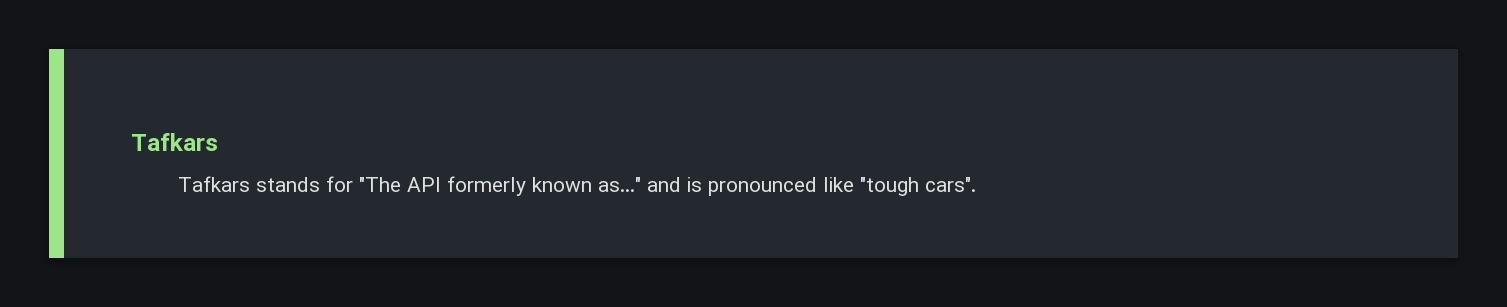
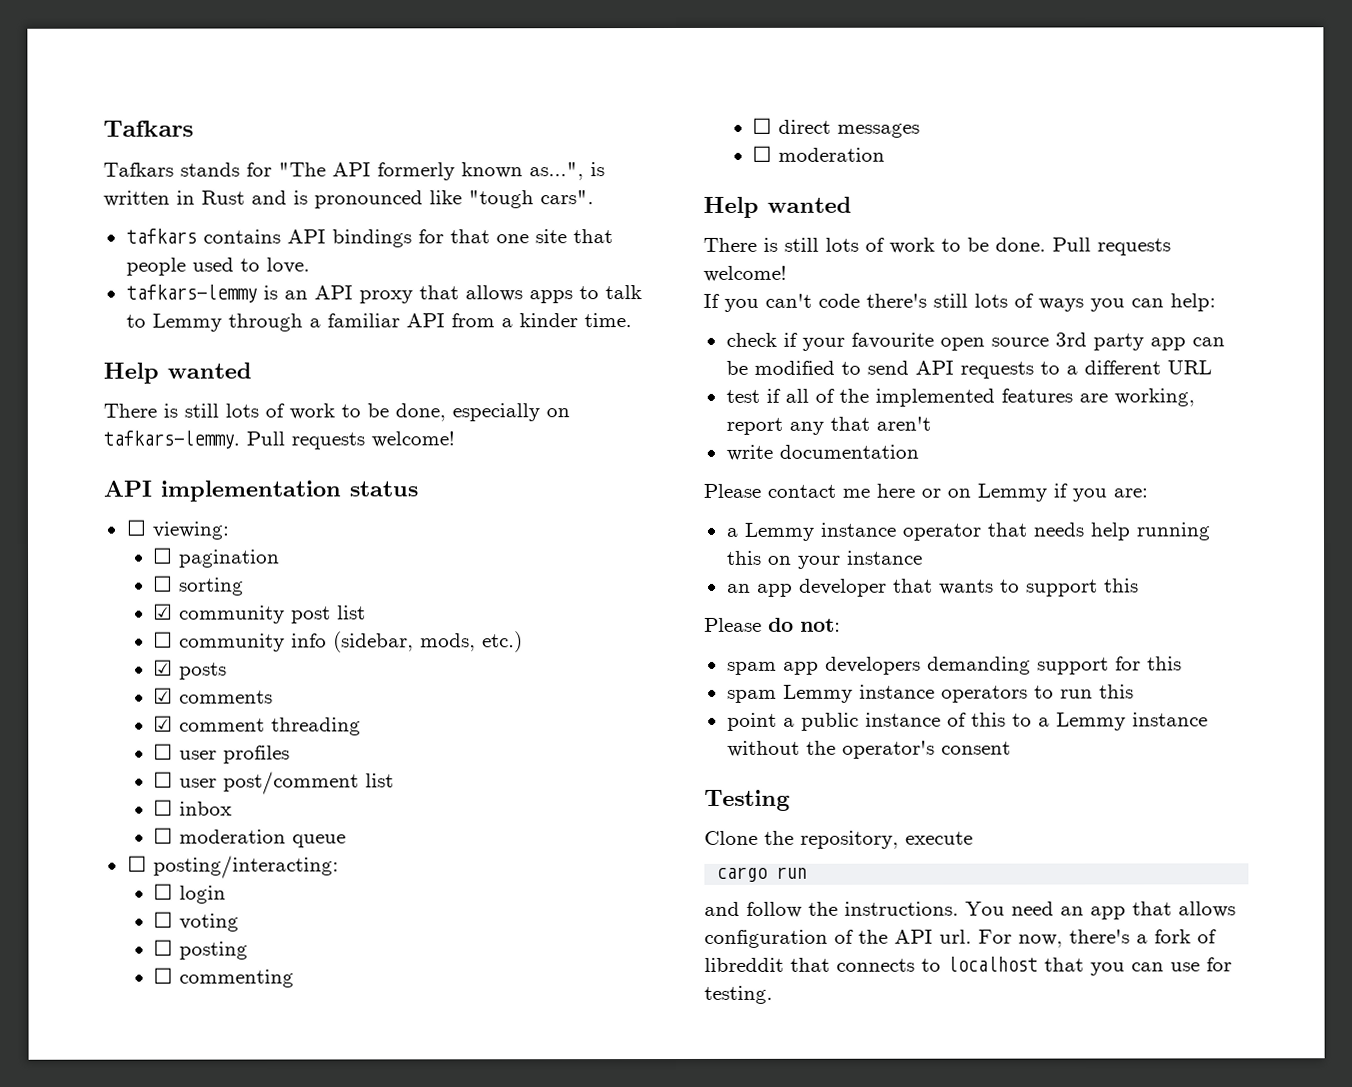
[598,177,642,192] as..." -> [529,162,605,181] [103,190,245,207] as...", is written in Rust
(977, 184) none -> [125,228,613,248] [125,257,310,276] [125,284,642,304] [125,313,632,332] [103,362,252,384] [103,403,570,422] [103,430,455,450] [103,480,418,502] [125,519,229,540] [153,547,281,568] [153,575,245,596] [153,603,367,624] [153,631,524,653] [153,659,228,680] [153,687,274,704] [153,715,362,736] [153,743,291,764] [153,771,395,795] [153,799,233,816] [153,827,347,848] [126,855,339,879] [153,883,227,904] [153,911,240,932] [153,939,249,960] [153,967,295,988] [752,117,921,138] [752,145,886,162] [703,196,852,218] [703,237,1171,256] [703,265,787,282] [703,293,1216,312] [725,332,1225,351] [725,360,1212,379] [725,388,1195,407] [725,416,931,435] [725,444,919,461] [703,483,1148,502] [725,522,1210,541] [726,550,923,569] [726,578,1139,597] [704,617,841,632] [726,656,1182,675] [726,684,1134,703] [726,712,1208,731] [726,740,1011,759] [704,789,790,811] [704,830,973,849] [716,866,808,882] [704,901,1236,920] [704,929,1217,948] [704,956,1232,976] [704,985,773,1004] // tafkars contains API bindings for that one site that people used to love. // tafkars-lemmy is an API proxy that allows apps to talk to Lemmy through a familiar API from a kinder time. // Help wanted // There is still lots of work to be done, especially on tafkars-lemmy. Pull requests welcome! // API implementation status // ☐ viewing: // ☐ pagination // ☐ sorting // ☑ community post list // ☐ community info (sidebar, mods, etc.) // ☑ posts // ☑ comments // ☑ comment threading // ☐ user profiles // ☐ user post/comment list // ☐ inbox // ☐ moderation queue // ☐ posting/interacting: // ☐ login // ☐ voting // ☐ posting // ☐ commenting // ☐ direct messages // ☐ moderation // Help wanted // There is still lots of work to be done. Pull requests welcome! // If you can't code there's still lots of ways you can help: // check if your favourite open source 3rd party app can be modified to send API requests to a different URL // test if all of the implemented features are working, report any that aren't // write documentation // Please contact me here or on Lemmy if you are: // a Lemmy instance operator that needs help running this on your instance // an app developer that wants to support this // Please do not: // spam app developers demanding support for this // spam Lemmy instance operators to run this // point a public instance of this to a Lemmy instance without the operator's consent // Testing // Clone the repository, execute // cargo run // and follow the instructions. You need an app that allows configuration of the API url. For now, there's a fork of libreddit that connects to localhost that you can use for testing.

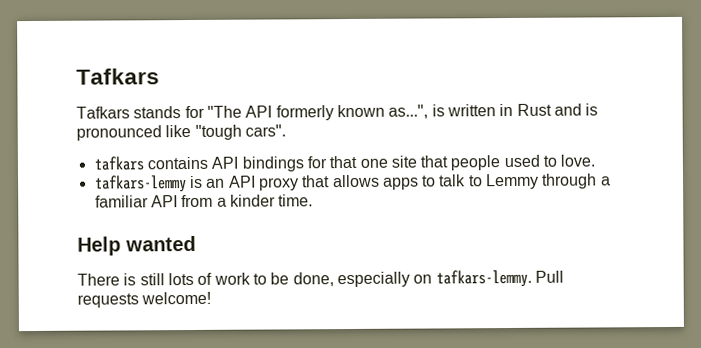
[103,480,418,502] [125,519,229,540] [153,547,281,568] [153,575,245,596] [153,603,367,624] [153,631,524,653] [153,659,228,680] [153,687,274,704] [153,715,362,736] [153,743,291,764] [153,771,395,795] [153,799,233,816] [153,827,347,848] [126,855,339,879] [153,883,227,904] [153,911,240,932] [153,939,249,960] [153,967,295,988] [752,117,921,138] [752,145,886,162] [703,196,852,218] [703,237,1171,256] [703,265,787,282] [703,293,1216,312] [725,332,1225,351] [725,360,1212,379] [725,388,1195,407] [725,416,931,435] [725,444,919,461] [703,483,1148,502] [725,522,1210,541] [726,550,923,569] [726,578,1139,597] [704,617,841,632] [726,656,1182,675] [726,684,1134,703] [726,712,1208,731] [726,740,1011,759] [704,789,790,811] [704,830,973,849] [716,866,808,882] [704,901,1236,920] [704,929,1217,948] [704,956,1232,976] [704,985,773,1004] // API implementation status // ☐ viewing: // ☐ pagination // ☐ sorting // ☑ community post list // ☐ community info (sidebar, mods, etc.) // ☑ posts // ☑ comments // ☑ comment threading // ☐ user profiles // ☐ user post/comment list // ☐ inbox // ☐ moderation queue // ☐ posting/interacting: // ☐ login // ☐ voting // ☐ posting // ☐ commenting // ☐ direct messages // ☐ moderation // Help wanted // There is still lots of work to be done. Pull requests welcome! // If you can't code there's still lots of ways you can help: // check if your favourite open source 3rd party app can be modified to send API requests to a different URL // test if all of the implemented features are working, report any that aren't // write documentation // Please contact me here or on Lemmy if you are: // a Lemmy instance operator that needs help running this on your instance // an app developer that wants to support this // Please do not: // spam app developers demanding support for this // spam Lemmy instance operators to run this // point a public instance of this to a Lemmy instance without the operator's consent // Testing // Clone the repository, execute // cargo run // and follow the instructions. You need an app that allows configuration of the API url. For now, there's a fork of libreddit that connects to localhost that you can use for testing. -> (212, 298) none

